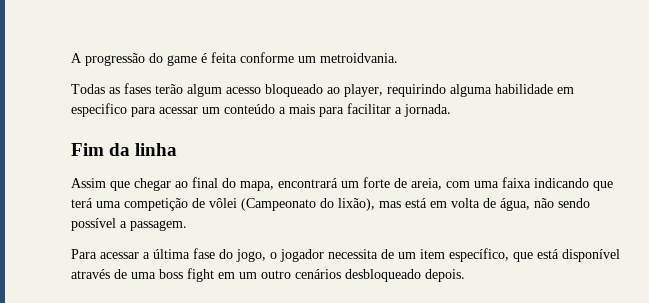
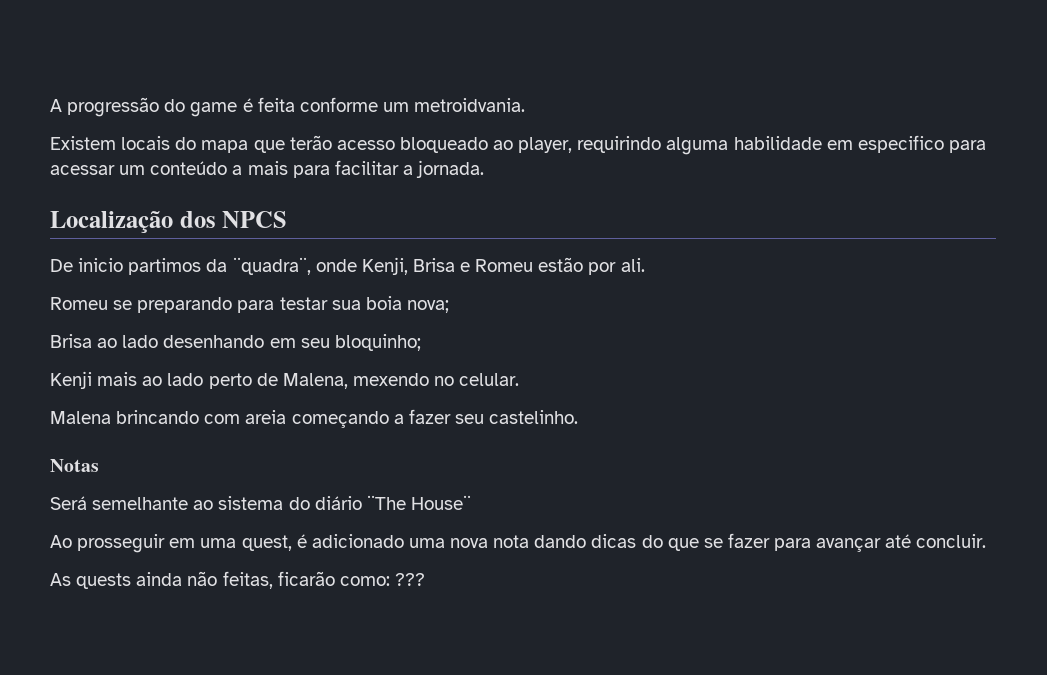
[71,83,222,97] Todas as fases terão algum -> [50,135,332,153] Existem locais do mapa que terão
[71,143,178,156] [71,177,613,191] [71,198,590,211] [71,218,187,231] [71,248,620,262] [71,268,465,282] Fim da linha // Assim que chegar ao final do mapa, encontrará um forte de areia, com uma faixa indicando que terá uma competição de vôlei (Campeonato do lixão), mas está em volta de água, não sendo possível a passagem. // Para acessar a última fase do jogo, o jogador necessita de um item específico, que está disponível através de uma boss fight em um outro cenários desbloqueado depois. -> [50,211,288,234] [50,257,645,275] [50,296,449,313] [50,334,421,351] [50,371,520,389] [50,409,579,428] [50,459,99,472] [50,495,471,510] [50,533,987,553] [50,571,425,589] Localização dos NPCS // De inicio partimos da ¨quadra¨, onde Kenji, Brisa e Romeu estão por ali. // Romeu se preparando para testar sua boia nova; // Brisa ao lado desenhando em seu bloquinho; // Kenji mais ao lado perto de Malena, mexendo no celular. // Malena brincando com areia começando a fazer seu castelinho. // Notas // Será semelhante ao sistema do diário ¨The House¨ // Ao prosseguir em uma quest, é adicionado uma nova nota dando dicas do que se fazer para avançar até concluir. // As quests ainda não feitas, ficarão como: ???

